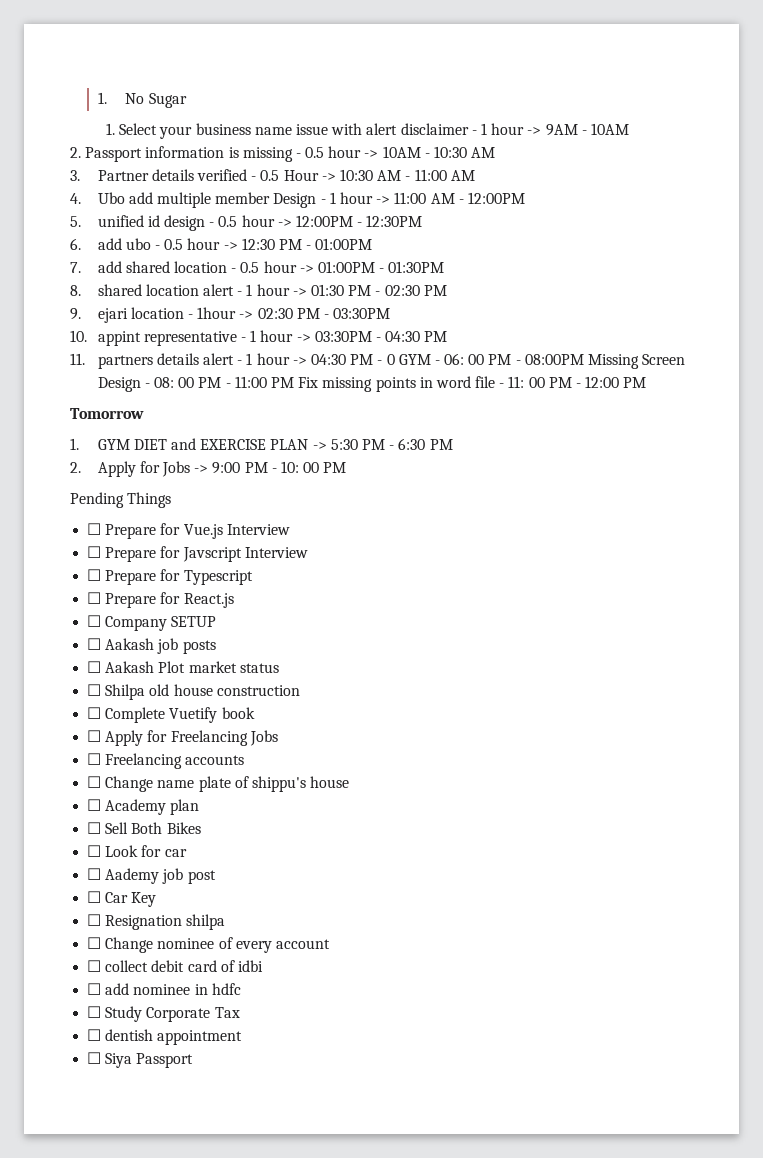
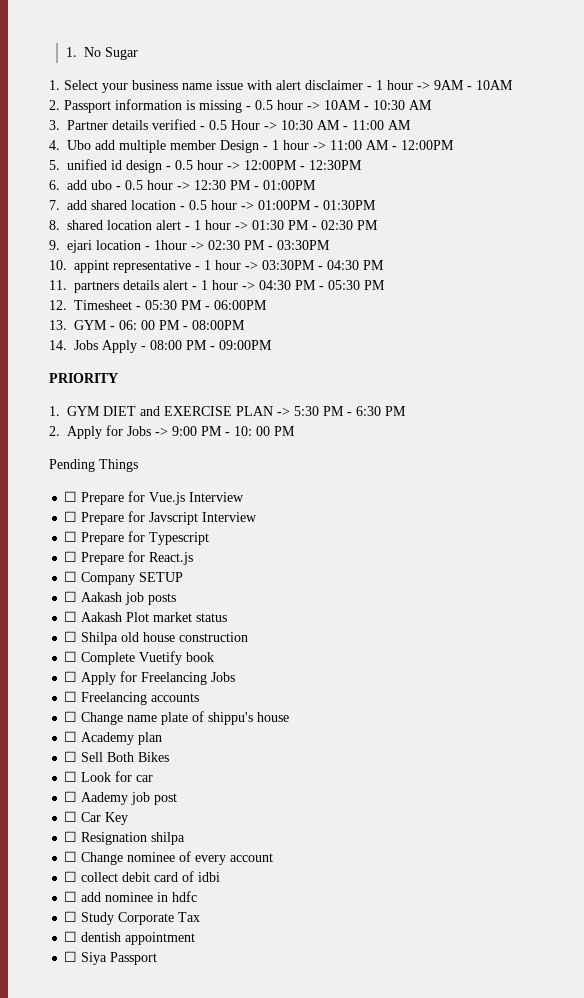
[386,354,395,365] 0 -> [328,280,385,290] [49,300,267,310] [49,320,67,330] 05:30 PM // 12. Timesheet - 05:30 PM - 06:00PM // 13.
[588,354,686,369] [97,376,647,392] [70,408,144,419] Missing Screen Design - 08: 00 PM - 11:00 PM Fix missing points in word file - 11: 00 PM - 12:00 PM // Tomorrow -> [49,340,272,353] [49,373,118,383] // 14. Jobs Apply - 08:00 PM - 09:00PM // PRIORITY

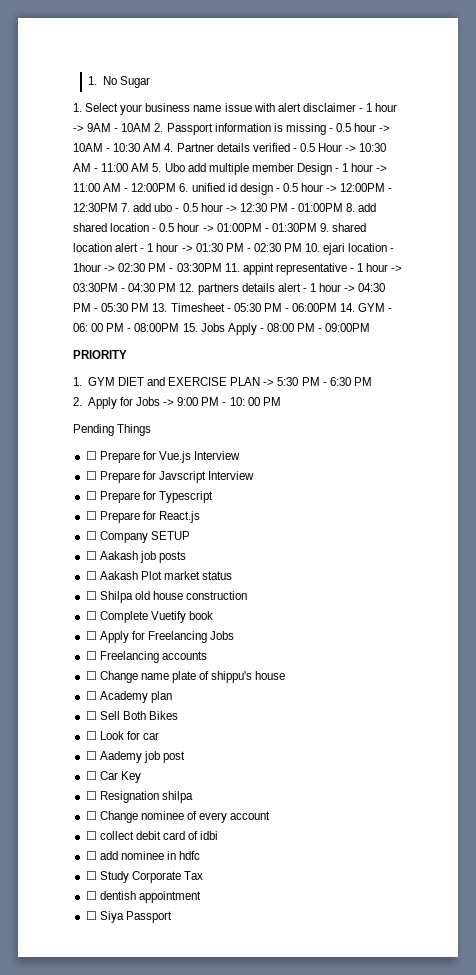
(513, 85) // -> (152, 127) none
[49,120,60,130] // 3. -> [164,143,174,152] 4.
[49,140,60,150] // 4. -> [152,163,162,172] 5.
[49,160,60,170] // 5. -> [179,183,189,192] 6.
[49,180,60,190] // 6. -> [121,203,131,212] 7.
[49,200,60,210] // 7. -> [346,203,356,212] 8.
[49,220,60,230] // 8. -> [319,223,329,232] 9.
[49,240,60,250] // 9. -> [305,243,321,252] 10.
[49,260,67,270] // 10. -> [224,263,240,272] 11.
[49,280,67,290] // 11. -> [179,283,195,292] 12.
[49,300,67,310] // 12. -> [152,303,168,312] 13.
[49,320,67,330] // 13. -> [340,303,356,312] 14.
[49,340,67,350] // 14. -> [182,323,198,332] 15.

